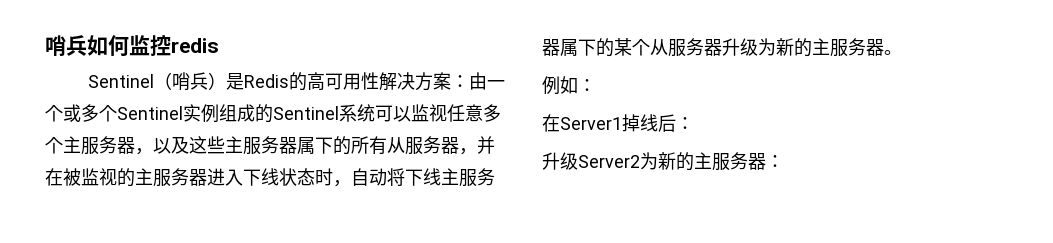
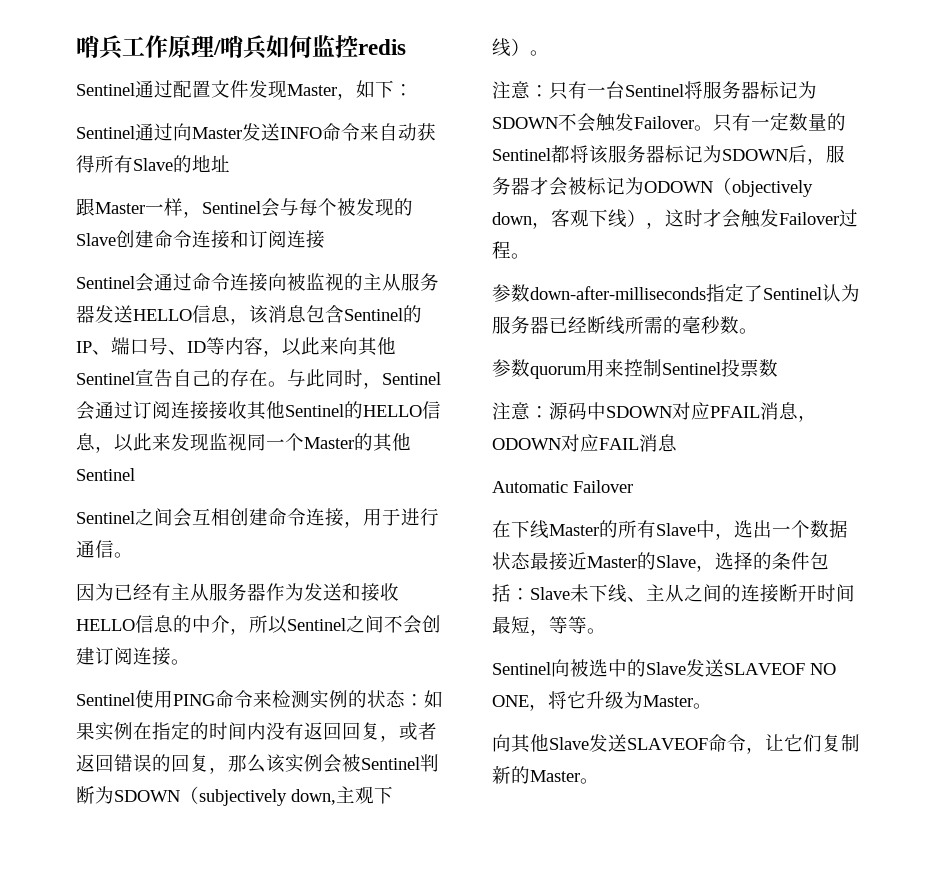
[45,35,87,56] 哨兵 -> [76,35,267,59] 哨兵工作原理/哨兵
[154,72,506,91] [45,104,501,123] [45,136,495,155] [45,168,495,187] [542,38,902,57] [542,76,596,95] [542,114,694,132] [542,152,784,171] （哨兵）是Redis的高可用性解决方案：由一个或多个Sentinel实例组成的Sentinel系统可以监视任意多个主服务器，以及这些主服务器属下的所有从服务器，并在被监视的主服务器进入下线状态时，自动将下线主服务器属下的某个从服务器升级为新的主服务器。 // 例如： // 在Server1掉线后： // 升级Server2为新的主服务器： -> [135,80,413,100] [76,123,436,141] [76,155,230,173] [76,198,413,218] [76,230,325,249] [76,273,439,292] [76,305,422,325] [76,337,396,357] [76,369,441,389] [76,401,441,420] [76,433,411,453] [76,468,135,481] [76,508,439,528] [76,540,133,558] [76,583,399,602] [76,615,441,635] [76,647,190,666] [76,690,443,709] [76,721,437,742] [76,754,439,774] [76,786,393,806] [492,38,549,57] [492,81,817,100] [492,112,846,132] [492,145,845,165] [492,177,813,197] [492,209,858,229] [492,241,530,259] [492,283,860,302] [492,316,758,335] [492,359,778,379] [492,402,817,422] [492,434,677,452] [492,480,633,493] [492,520,848,540] [492,551,829,572] [492,584,855,603] [492,616,606,636] [492,659,836,677] [492,691,712,711] [492,734,860,754] [492,766,599,784] 通过配置文件发现Master，如下： // Sentinel通过向Master发送INFO命令来自动获得所有Slave的地址 // 跟Master一样，Sentinel会与每个被发现的Slave创建命令连接和订阅连接 // Sentinel会通过命令连接向被监视的主从服务器发送HELLO信息，该消息包含Sentinel的IP、端口号、ID等内容，以此来向其他Sentinel宣告自己的存在。与此同时，Sentinel会通过订阅连接接收其他Sentinel的HELLO信息，以此来发现监视同一个Master的其他Sentinel // Sentinel之间会互相创建命令连接，用于进行通信。 // 因为已经有主从服务器作为发送和接收HELLO信息的中介，所以Sentinel之间不会创建订阅连接。 // Sentinel使用PING命令来检测实例的状态：如果实例在指定的时间内没有返回回复，或者返回错误的回复，那么该实例会被Sentinel判断为SDOWN（subjectively down,主观下线）。 // 注意：只有一台Sentinel将服务器标记为SDOWN不会触发Failover。只有一定数量的Sentinel都将该服务器标记为SDOWN后，服务器才会被标记为ODOWN（objectively down，客观下线），这时才会触发Failover过程。 // 参数down-after-milliseconds指定了Sentinel认为服务器已经断线所需的毫秒数。 // 参数quorum用来控制Sentinel投票数 // 注意：源码中SDOWN对应PFAIL消息，ODOWN对应FAIL消息 // Automatic Failover // 在下线Master的所有Slave中，选出一个数据状态最接近Master的Slave，选择的条件包括：Slave未下线、主从之间的连接断开时间最短，等等。 // Sentinel向被选中的Slave发送SLAVEOF NO ONE，将它升级为Master。 // 向其他Slave发送SLAVEOF命令，让它们复制新的Master。

